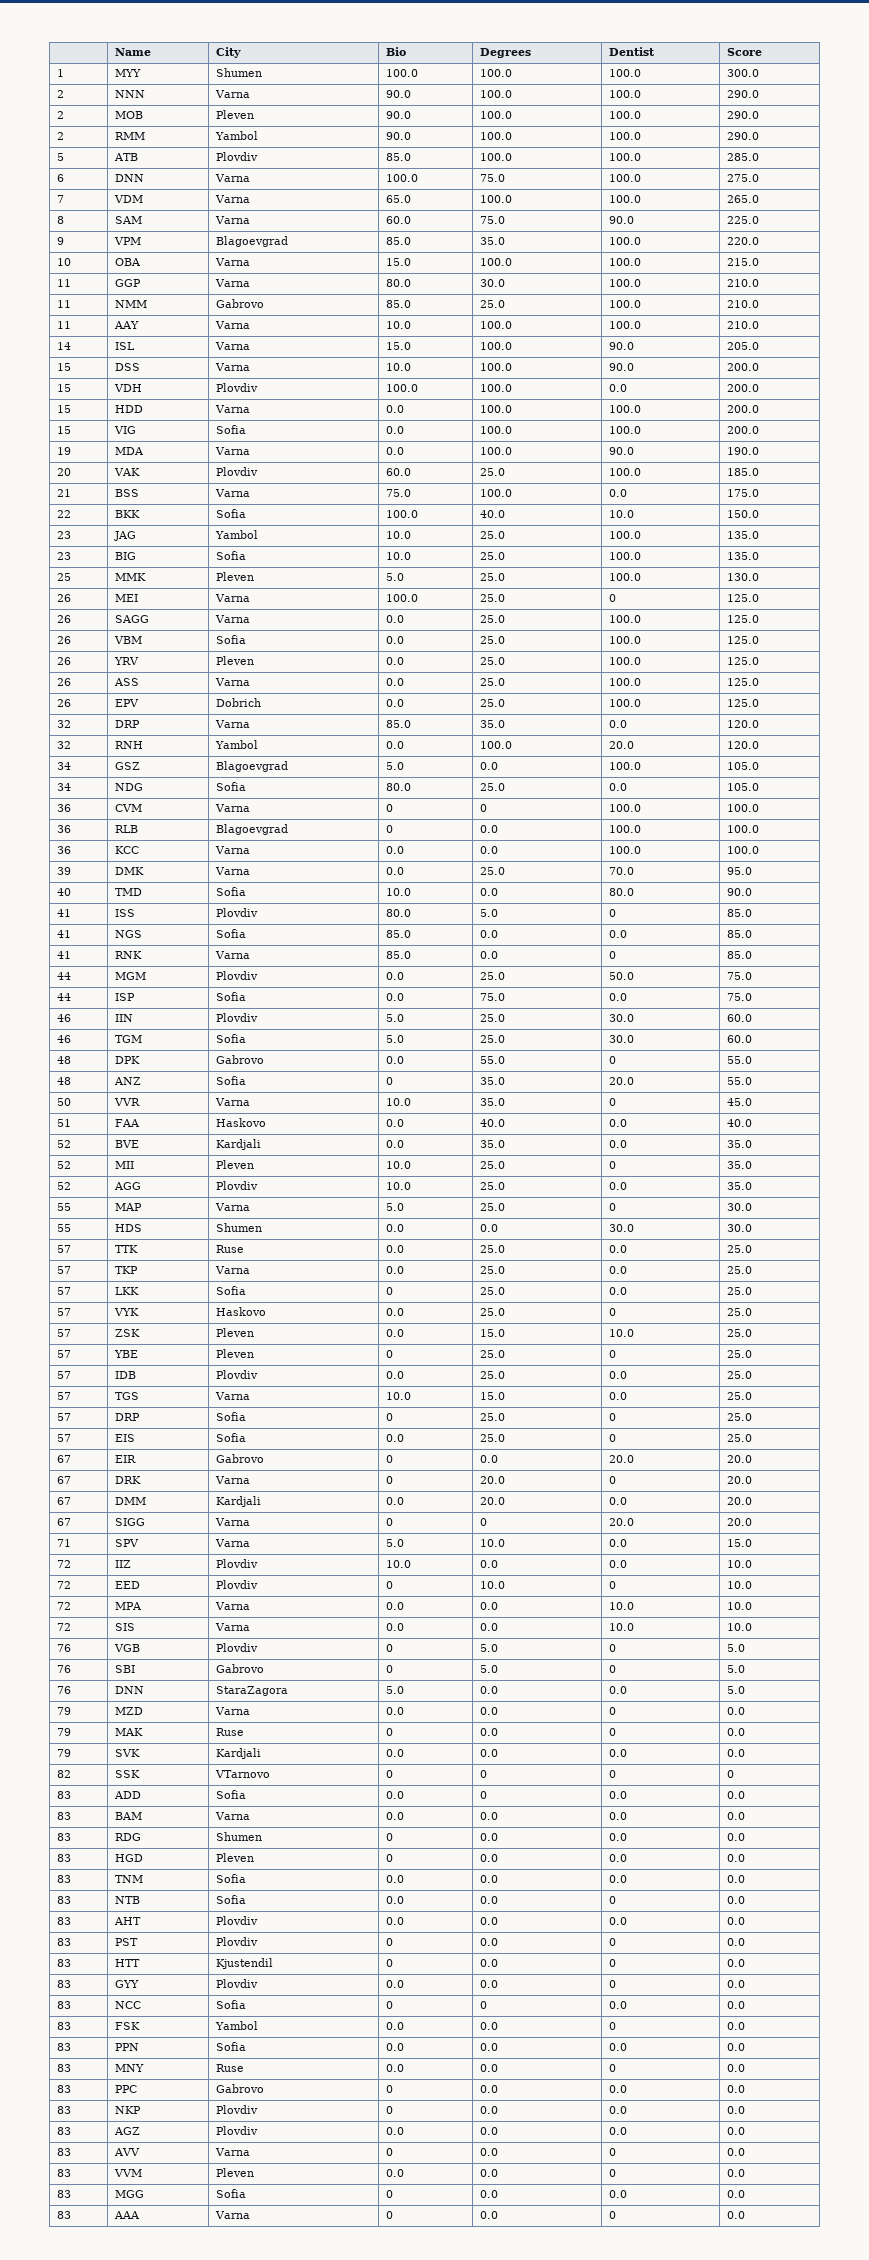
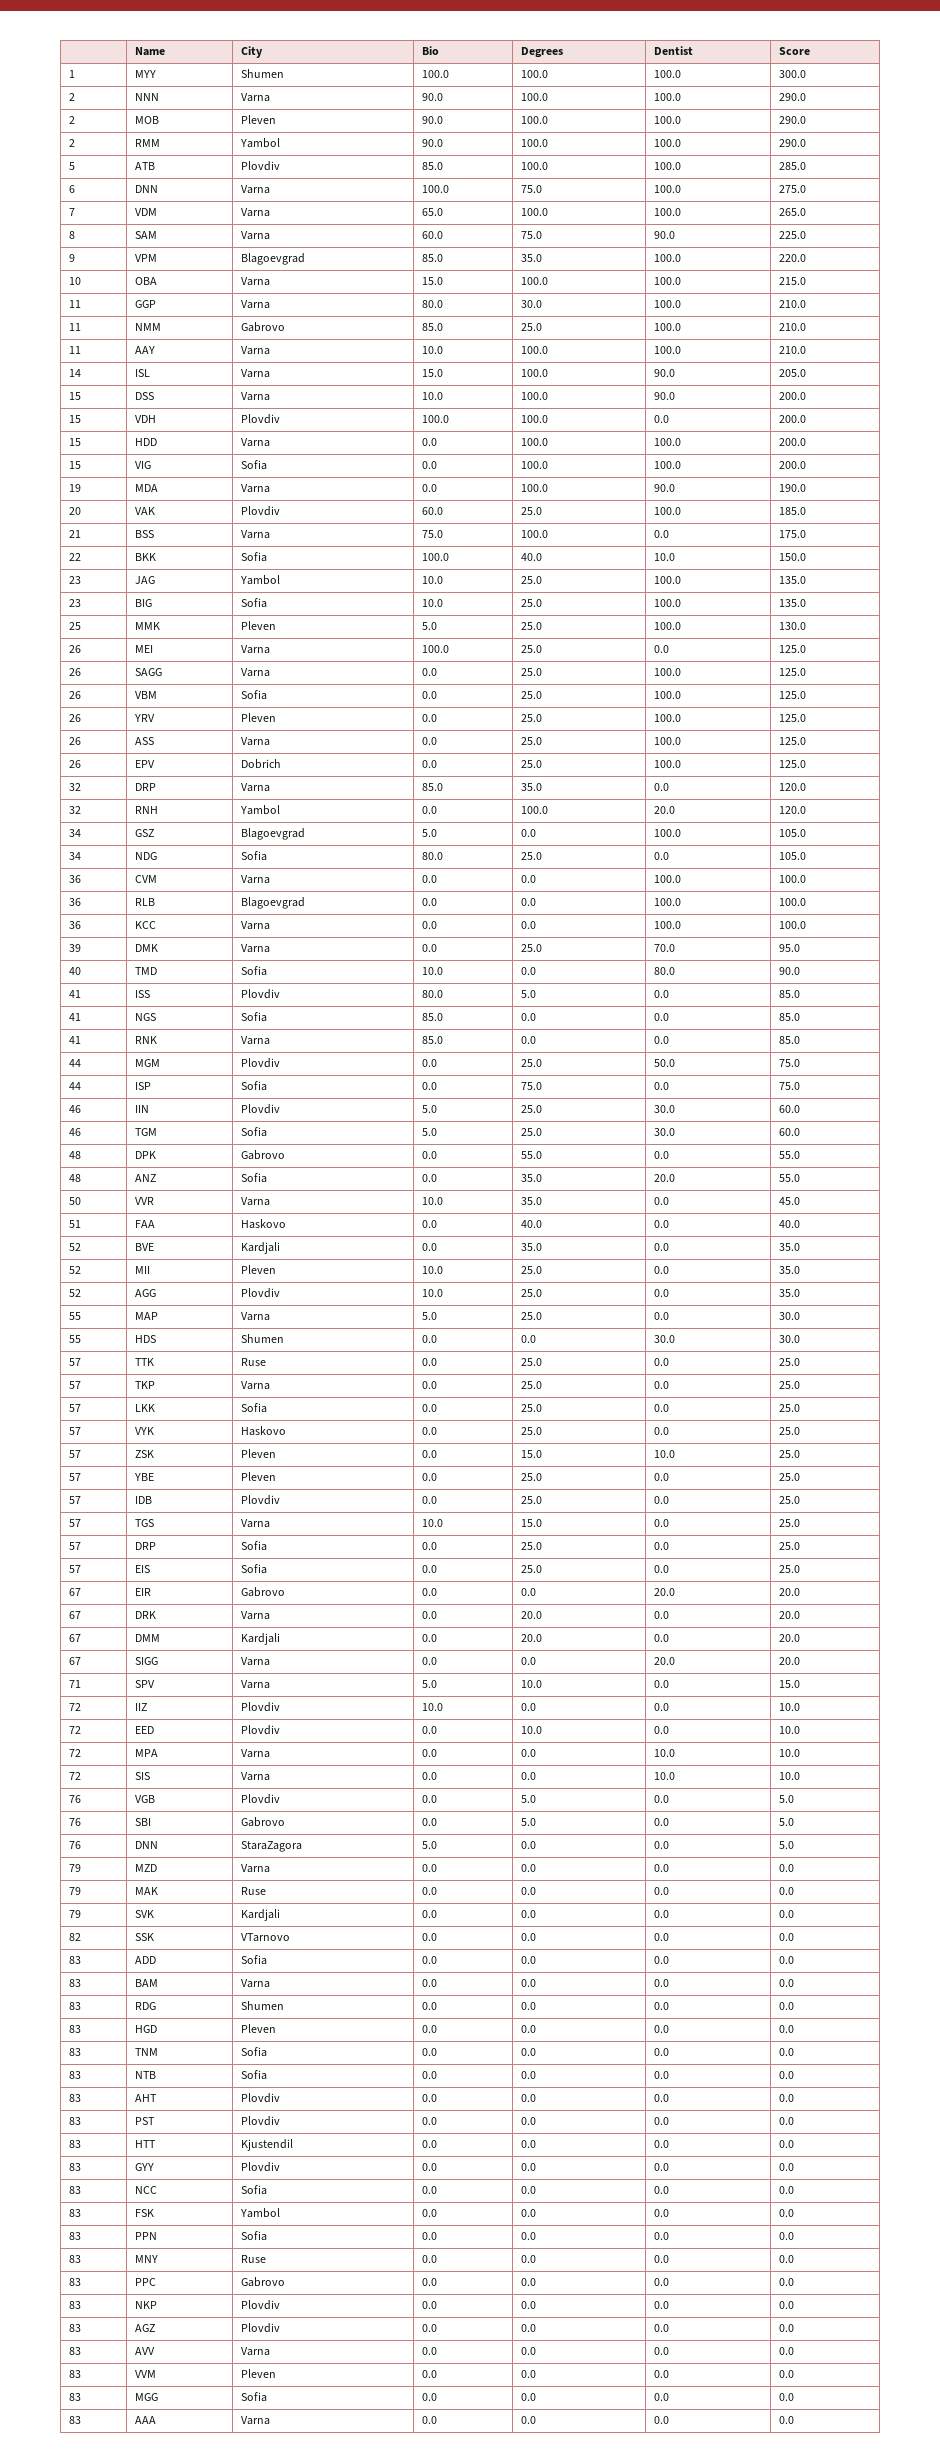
[608,594,616,602] 0 -> [653,645,669,653] 0.0
[385,804,393,812] [479,804,487,812] 0 | 0 -> [421,875,437,883] [520,875,536,883] 0.0 | 0.0
[385,825,393,833] 0 -> [421,898,437,906] 0.0
[608,909,616,917] 0 -> [653,990,669,998] 0.0
[608,951,616,959] 0 -> [653,1036,669,1044] 0.0
[608,1056,616,1064] 0 -> [653,1151,669,1159] 0.0
[385,1077,393,1085] 0 -> [421,1174,437,1182] 0.0
[608,1098,616,1106] 0 -> [653,1197,669,1205] 0.0
[608,1161,616,1169] 0 -> [653,1266,669,1274] 0.0
[608,1203,616,1211] 0 -> [653,1312,669,1320] 0.0
[385,1287,393,1295] 0 -> [421,1404,437,1412] 0.0
[608,1308,616,1316] 0 -> [653,1427,669,1435] 0.0
[385,1350,393,1358] [479,1350,505,1358] [608,1350,616,1358] 0 | 25.0 | 0 -> [421,1473,437,1481] [520,1473,542,1481] [653,1473,669,1481] 0.0 | 25.0 | 0.0
[385,1413,393,1421] [479,1413,505,1421] [608,1413,616,1421] 0 | 25.0 | 0 -> [421,1542,437,1550] [520,1542,542,1550] [653,1542,669,1550] 0.0 | 25.0 | 0.0
[608,1434,616,1442] 0 -> [653,1565,669,1573] 0.0
[385,1455,393,1463] 0 -> [421,1588,437,1596] 0.0
[385,1476,393,1484] [479,1476,505,1484] [608,1476,616,1484] 0 | 20.0 | 0 -> [421,1611,437,1619] [520,1611,542,1619] [653,1611,669,1619] 0.0 | 20.0 | 0.0
[385,1518,393,1526] [479,1518,487,1526] 0 | 0 -> [421,1657,437,1665] [520,1657,536,1665] 0.0 | 0.0
[385,1581,393,1589] [479,1581,505,1589] [608,1581,616,1589] 0 | 10.0 | 0 -> [421,1726,437,1734] [520,1726,542,1734] [653,1726,669,1734] 0.0 | 10.0 | 0.0
[385,1644,393,1652] [479,1644,498,1652] [608,1644,616,1652] 0 | 5.0 | 0 -> [421,1795,437,1803] [520,1795,536,1803] [653,1795,669,1803] 0.0 | 5.0 | 0.0
[385,1665,393,1673] [479,1665,498,1673] [608,1665,616,1673] 0 | 5.0 | 0 -> [421,1818,437,1826] [520,1818,536,1826] [653,1818,669,1826] 0.0 | 5.0 | 0.0
[608,1707,616,1715] 0 -> [653,1864,669,1872] 0.0
[385,1728,393,1736] [479,1728,498,1736] [608,1728,616,1736] 0 | 0.0 | 0 -> [421,1887,437,1895] [520,1887,536,1895] [653,1887,669,1895] 0.0 | 0.0 | 0.0
[385,1770,393,1778] [479,1770,487,1778] [608,1770,616,1778] [726,1770,734,1778] 0 | 0 | 0 | 0 -> [421,1933,437,1941] [520,1933,536,1941] [653,1933,669,1941] [778,1933,794,1941] 0.0 | 0.0 | 0.0 | 0.0
[479,1791,487,1799] 0 -> [520,1956,536,1964] 0.0
[385,1833,393,1841] 0 -> [421,2002,437,2010] 0.0
[385,1854,393,1862] 0 -> [421,2025,437,2033] 0.0
[608,1896,616,1904] 0 -> [653,2071,669,2079] 0.0
[385,1938,393,1946] [479,1938,498,1946] [608,1938,616,1946] 0 | 0.0 | 0 -> [421,2117,437,2125] [520,2117,536,2125] [653,2117,669,2125] 0.0 | 0.0 | 0.0
[385,1959,393,1967] [479,1959,498,1967] [608,1959,616,1967] 0 | 0.0 | 0 -> [421,2140,437,2148] [520,2140,536,2148] [653,2140,669,2148] 0.0 | 0.0 | 0.0
[608,1980,616,1988] 0 -> [653,2163,669,2171] 0.0
[385,2001,393,2009] [479,2001,487,2009] 0 | 0 -> [421,2186,437,2194] [520,2186,536,2194] 0.0 | 0.0
[608,2022,616,2030] 0 -> [653,2209,669,2217] 0.0
[608,2064,616,2072] 0 -> [653,2255,669,2263] 0.0
[385,2085,393,2093] 0 -> [421,2278,437,2286] 0.0
[385,2106,393,2114] 0 -> [421,2301,437,2309] 0.0
[385,2148,393,2156] [479,2148,498,2156] [608,2148,616,2156] 0 | 0.0 | 0 -> [421,2347,437,2355] [520,2347,536,2355] [653,2347,669,2355] 0.0 | 0.0 | 0.0
[608,2169,616,2177] 0 -> [653,2370,669,2378] 0.0
[385,2190,393,2198] 0 -> [421,2393,437,2401] 0.0
[385,2211,393,2219] [479,2211,498,2219] [608,2211,616,2219] 0 | 0.0 | 0 -> [421,2416,437,2424] [520,2416,536,2424] [653,2416,669,2424] 0.0 | 0.0 | 0.0

